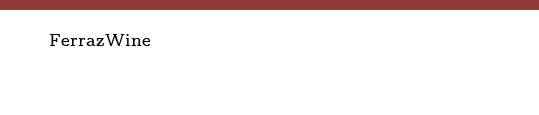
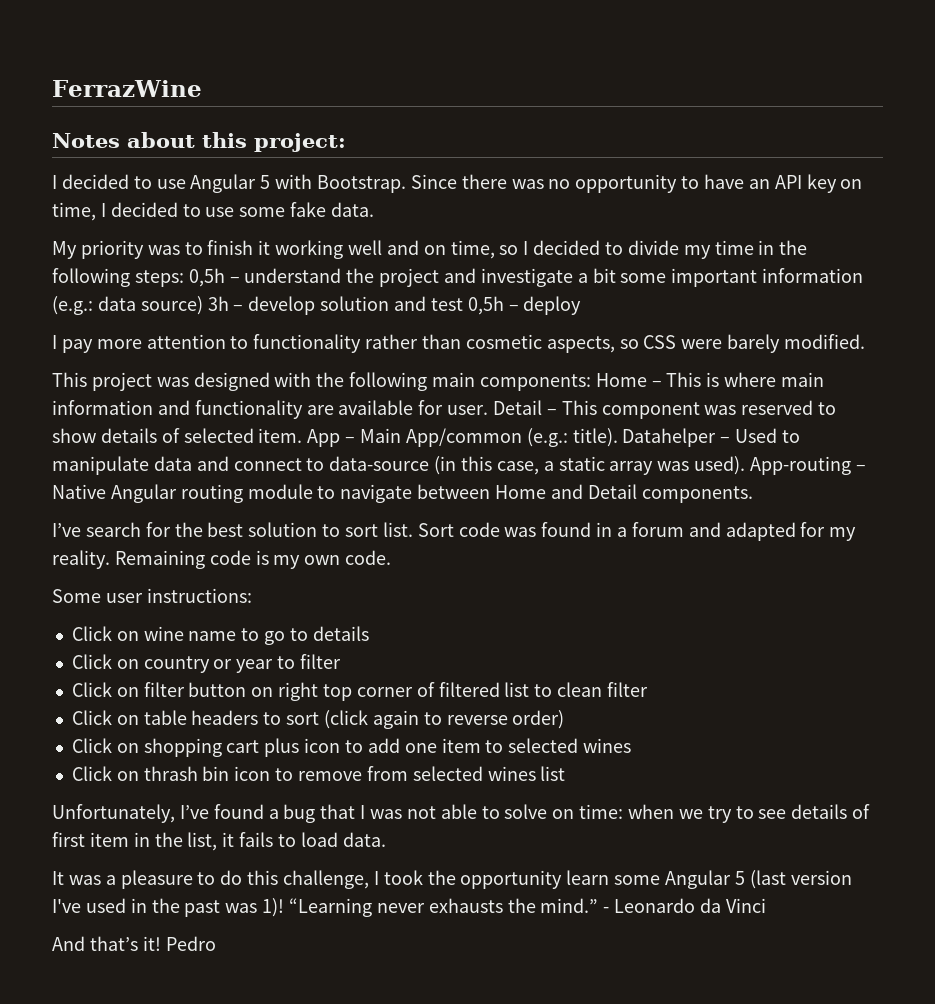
(151, 40) none -> [52,132,346,152] [52,174,863,193] [52,202,375,221] [52,240,808,259] [52,268,864,287] [52,296,582,315] [52,334,866,353] [52,372,825,391] [52,400,837,419] [52,428,801,447] [52,456,866,475] [52,484,753,503] [52,522,857,541] [52,550,392,569] [52,588,252,603] [71,626,369,645] [71,654,341,673] [71,682,648,701] [71,710,565,729] [71,738,632,757] [71,766,566,781] [52,804,871,823] [52,832,386,851] [52,870,852,889] [52,898,766,917] [52,936,216,951] // Notes about this project: // I decided to use Angular 5 with Bootstrap. Since there was no opportunity to have an API key on time, I decided to use some fake data. // My priority was to finish it working well and on time, so I decided to divide my time in the following steps: 0,5h – understand the project and investigate a bit some important information (e.g.: data source) 3h – develop solution and test 0,5h – deploy // I pay more attention to functionality rather than cosmetic aspects, so CSS were barely modified. // This project was designed with the following main components: Home – This is where main information and functionality are available for user. Detail – This component was reserved to show details of selected item. App – Main App/common (e.g.: title). Datahelper – Used to manipulate data and connect to data-source (in this case, a static array was used). App-routing – Native Angular routing module to navigate between Home and Detail components. // I’ve search for the best solution to sort list. Sort code was found in a forum and adapted for my reality. Remaining code is my own code. // Some user instructions: // Click on wine name to go to details // Click on country or year to filter // Click on filter button on right top corner of filtered list to clean filter // Click on table headers to sort (click again to reverse order) // Click on shopping cart plus icon to add one item to selected wines // Click on thrash bin icon to remove from selected wines list // Unfortunately, I’ve found a bug that I was not able to solve on time: when we try to see details of first item in the list, it fails to load data. // It was a pleasure to do this challenge, I took the opportunity learn some Angular 5 (last version I've used in the past was 1)! “Learning never exhausts the mind.” - Leonardo da Vinci // And that’s it! Pedro

